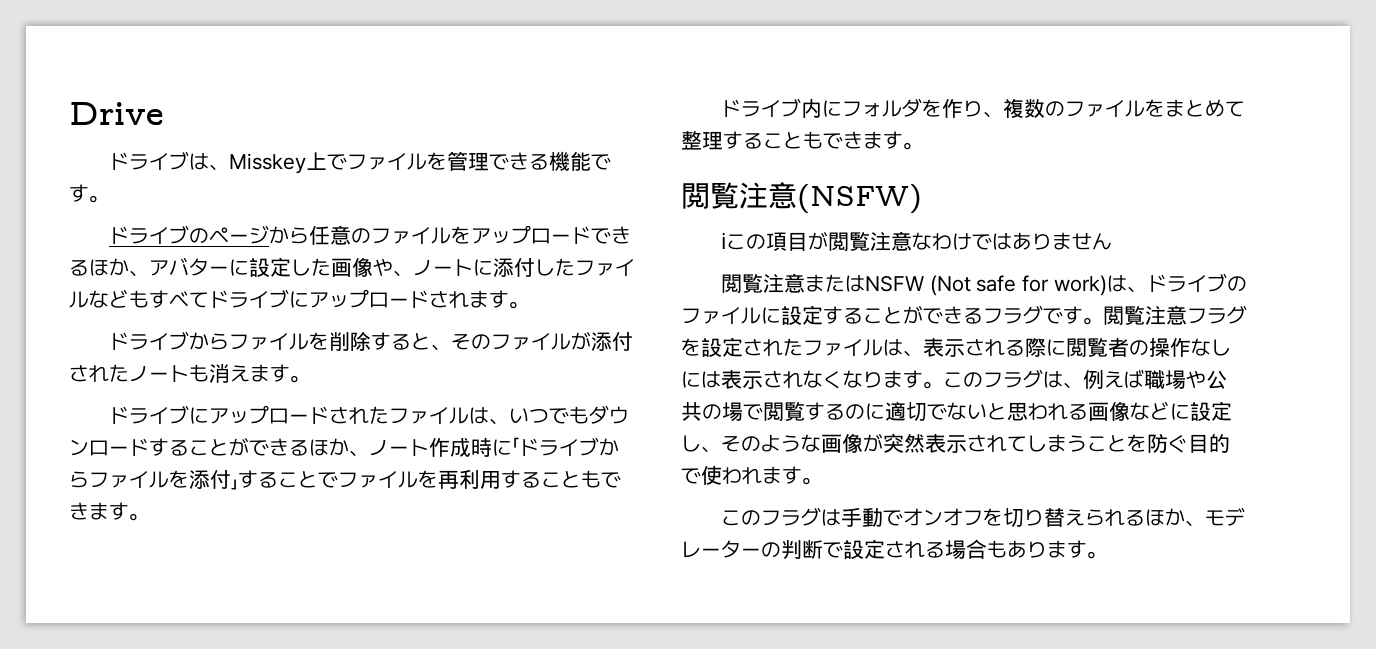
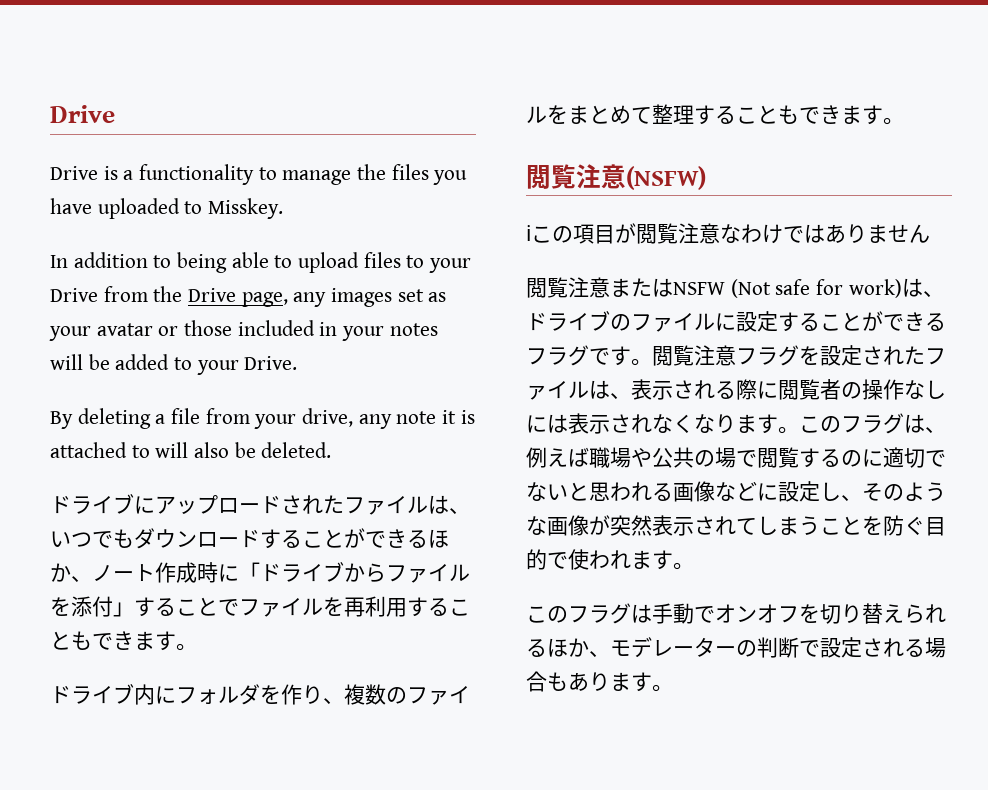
[108,151,611,174] [69,184,109,203] [108,225,631,245] [69,257,635,277] [69,289,529,309] [108,331,633,351] [69,363,310,383] ドライブは、Misskey上でファイルを管理できる機能です。 // ドライブのページから任意のファイルをアップロードできるほか、アバターに設定した画像や、ノートに添付したファイルなどもすべてドライブにアップロードされます。 // ドライブからファイルを削除すると、そのファイルが添付されたノートも消えます。 -> [50,164,468,185] [50,198,284,219] [50,252,472,273] [50,286,447,307] [49,320,438,341] [50,354,298,375] [50,408,475,429] [50,442,332,458] Drive is a functionality to manage the files you have uploaded to Misskey. // In addition to being able to upload files to your Drive from the Drive page, any images set as your avatar or those included in your notes will be added to your Drive. // By deleting a file from your drive, any note it is attached to will also be deleted.

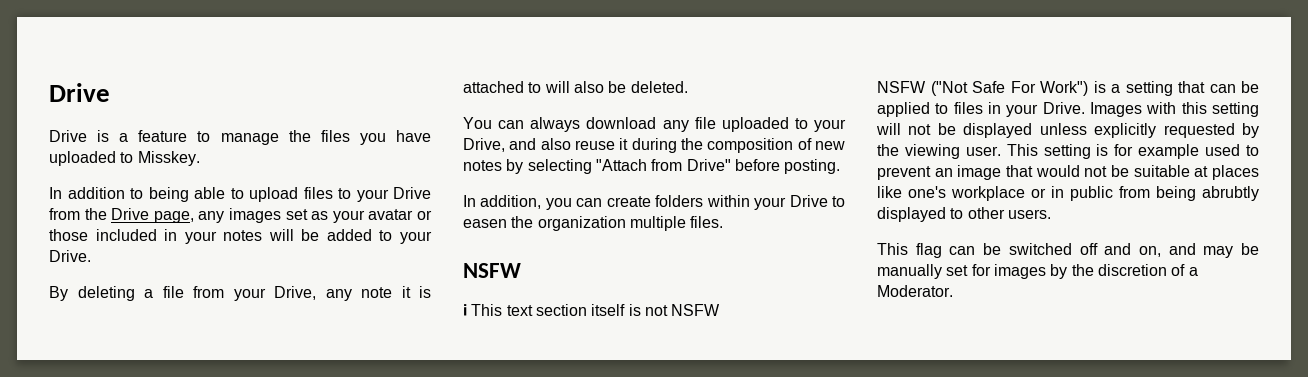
[139,164,255,185] functionality -> [138,130,188,142] feature
[302,408,354,427] drive, -> [274,286,316,300] Drive,
[50,494,470,515] [50,528,449,549] [50,562,470,583] [50,596,470,617] [50,631,197,651] [50,684,470,705] [526,104,904,125] [526,164,706,190] [526,223,930,244] [526,277,944,298] [526,311,946,332] [526,345,946,366] [526,379,946,400] [526,413,946,434] [526,447,946,468] [526,481,946,502] [526,515,946,536] [526,549,694,570] [526,603,946,624] [526,637,946,658] [526,671,673,692] ドライブにアップロードされたファイルは、いつでもダウンロードすることができるほか、ノート作成時に「ドライブからファイルを添付」することでファイルを再利用することもできます。 // ドライブ内にフォルダを作り、複数のファイルをまとめて整理することもできます。 // 閲覧注意(NSFW) // ℹこの項目が閲覧注意なわけではありません // 閲覧注意またはNSFW (Not safe for work)は、ドライブのファイルに設定することができるフラグです。閲覧注意フラグを設定されたファイルは、表示される際に閲覧者の操作なしには表示されなくなります。このフラグは、例えば職場や公共の場で閲覧するのに適切でないと思われる画像などに設定し、そのような画像が突然表示されてしまうことを防ぐ目的で使われます。 // このフラグは手動でオンオフを切り替えられるほか、モデレーターの判断で設定される場合もあります。 -> [463,117,846,132] [463,138,845,153] [463,159,841,174] [463,195,845,210] [463,216,724,231] [463,263,521,278] [463,304,721,316] [877,81,1259,96] [877,102,1259,117] [876,123,1259,138] [877,144,1259,159] [877,165,1259,180] [877,186,1259,201] [877,207,1051,222] [877,243,1259,258] [877,264,1198,279] [877,285,953,297] You can always download any file uploaded to your Drive, and also reuse it during the composition of new notes by selecting "Attach from Drive" before posting. // In addition, you can create folders within your Drive to easen the organization multiple files. // NSFW // ℹ This text section itself is not NSFW // NSFW ("Not Safe For Work") is a setting that can be applied to files in your Drive. Images with this setting will not be displayed unless explicitly requested by the viewing user. This setting is for example used to prevent an image that would not be suitable at places like one's workplace or in public from being abrubtly displayed to other users. // This flag can be switched off and on, and may be manually set for images by the discretion of a Moderator.

